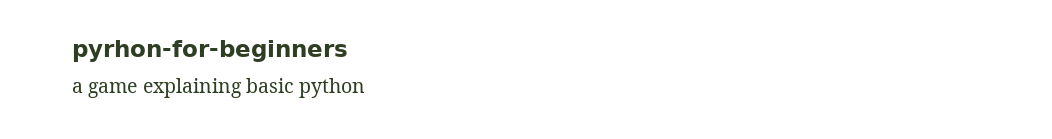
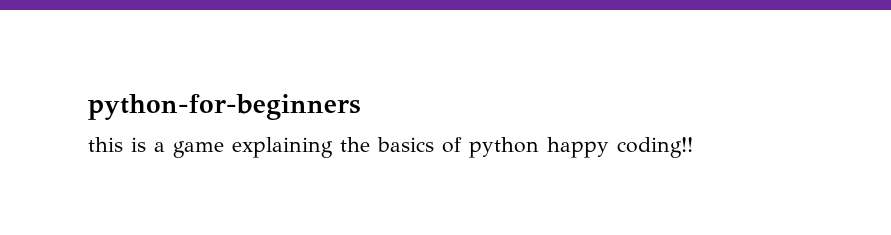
[72,40,348,62] [72,78,366,98] pyrhon-for-beginners // a game explaining basic python -> [88,94,361,120] [88,137,693,158] python-for-beginners // this is a game explaining the basics of python happy coding!!

